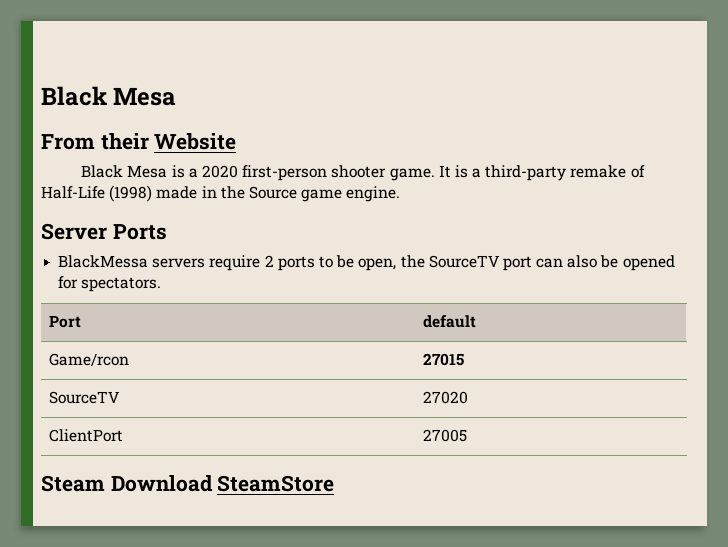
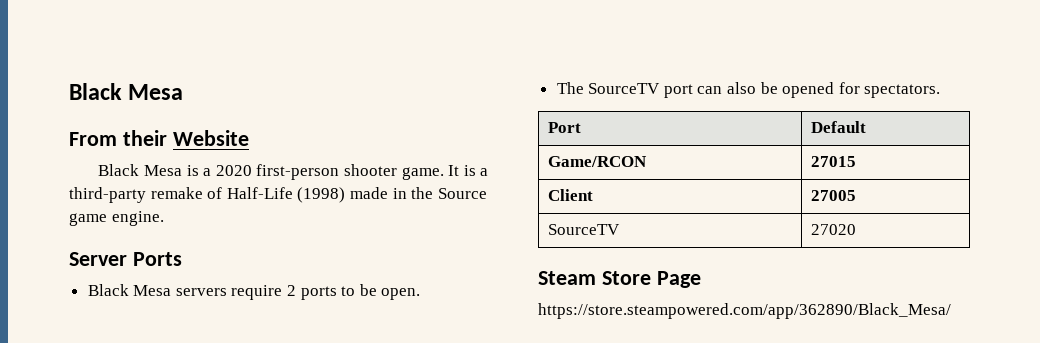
[58,255,149,268] BlackMessa -> [87,284,172,296] Black Mesa
[358,255,425,271] open, the -> [381,288,421,300] [556,82,584,94] open. // The
[423,315,477,328] [49,353,130,366] default // Game/rcon -> [810,121,866,133] [547,156,647,167] Default // Game/RCON
(465, 359) none -> [547,189,593,201] [810,190,856,201] // Client | 27005
[49,429,124,442] [423,429,468,442] // ClientPort | 27005 -> (856, 229) none
[110,475,335,492] Download SteamStore -> [601,271,701,288] [538,303,951,319] Store Page // https://store.steampowered.com/app/362890/Black_Mesa/

